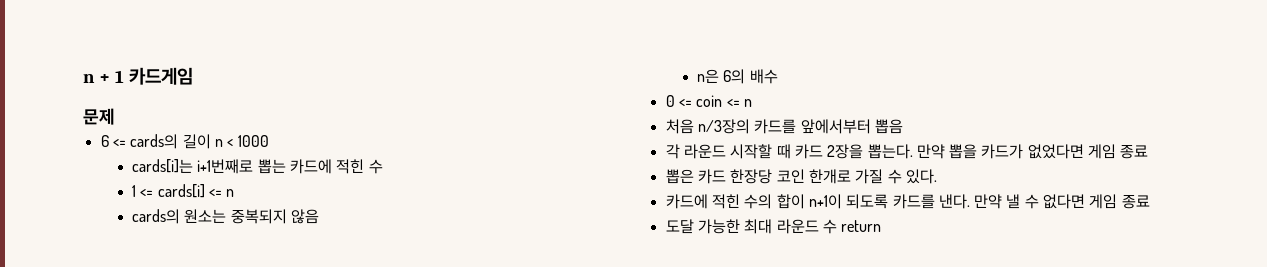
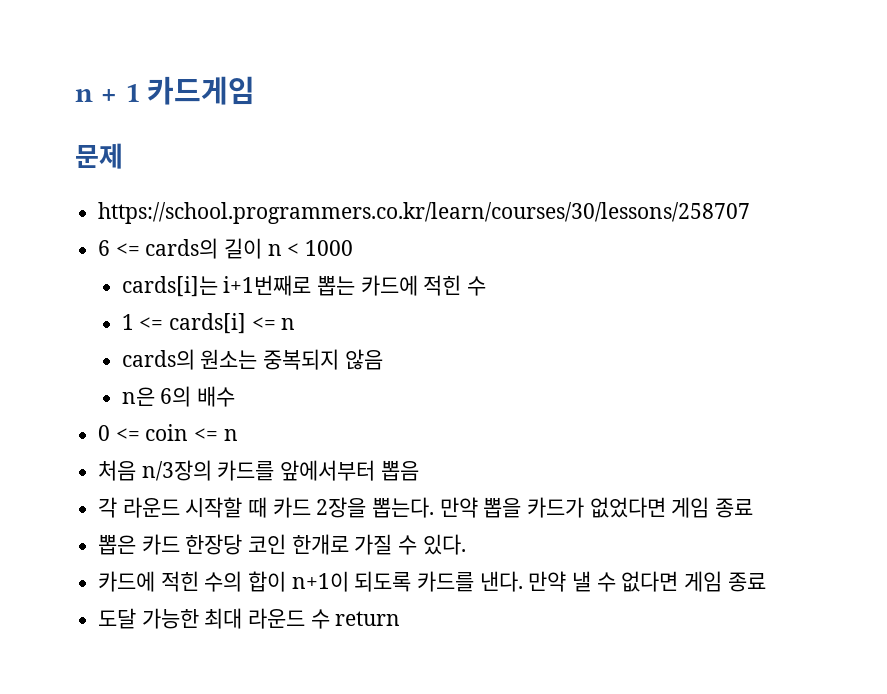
(115, 116) none -> [98,202,751,224] // https://school.programmers.co.kr/learn/courses/30/lessons/258707

